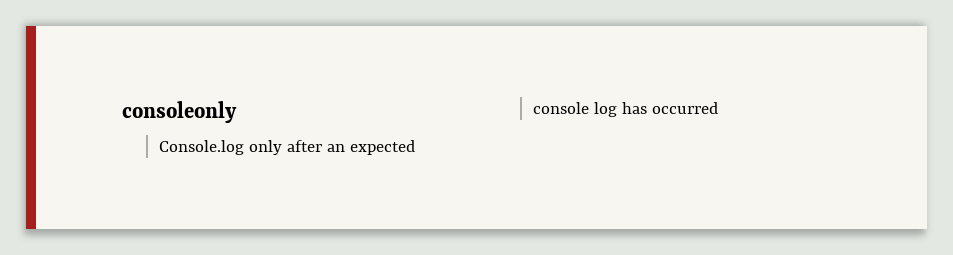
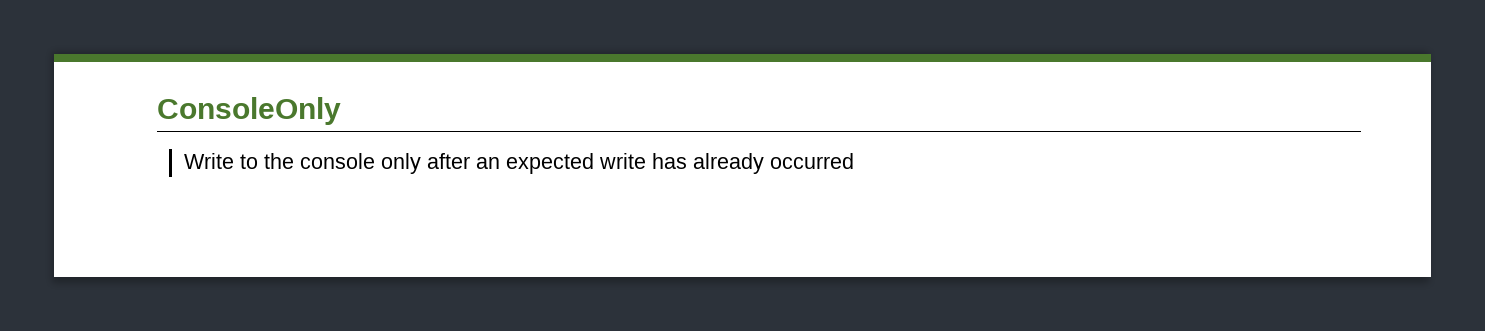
[122,101,237,123] [158,140,244,155] consoleonly // Console.log -> [157,97,341,125] [183,153,375,169] ConsoleOnly // Write to the console
[532,102,647,117] console log has -> [598,153,764,174] write has already

